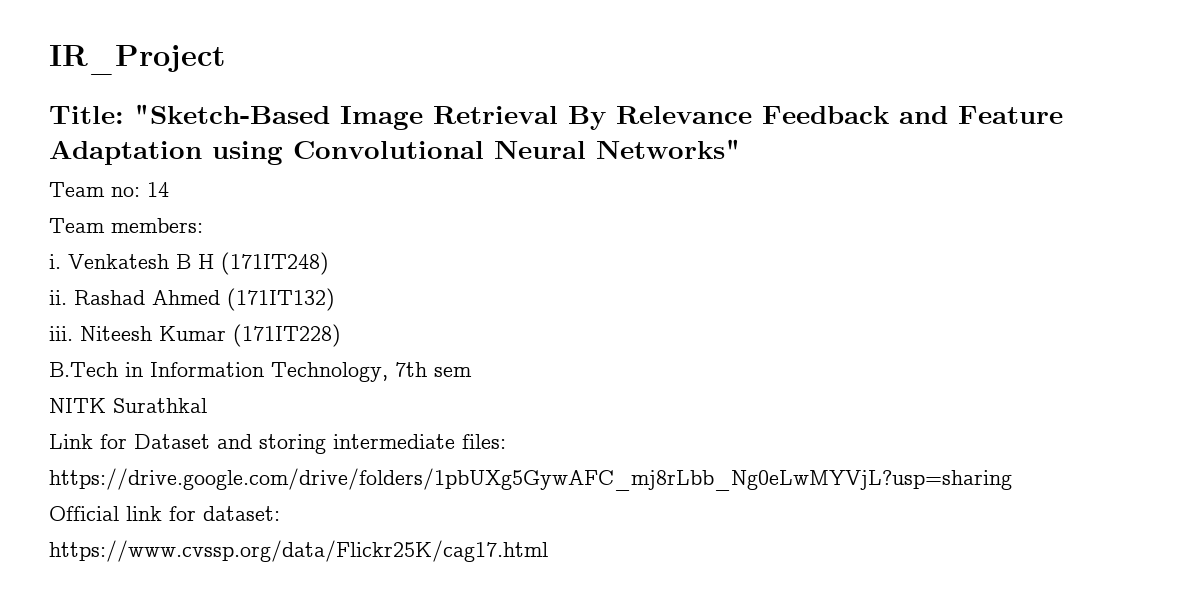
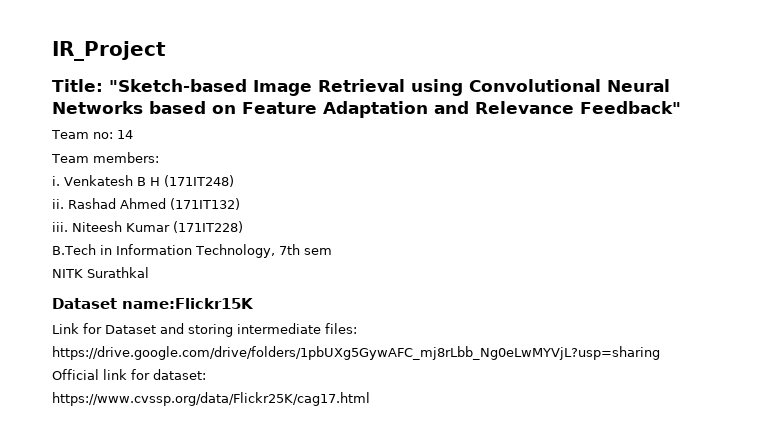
[134,104,330,124] "Sketch-Based -> [109,79,247,92] "Sketch-based
[568,106,1063,130] [49,139,741,165] By Relevance Feedback and Feature Adaptation using Convolutional Neural Networks" -> [411,79,670,96] [52,101,681,118] using Convolutional Neural Networks based on Feature Adaptation and Relevance Feedback"
(207, 405) none -> [52,298,254,309] // Dataset name:Flickr15K

